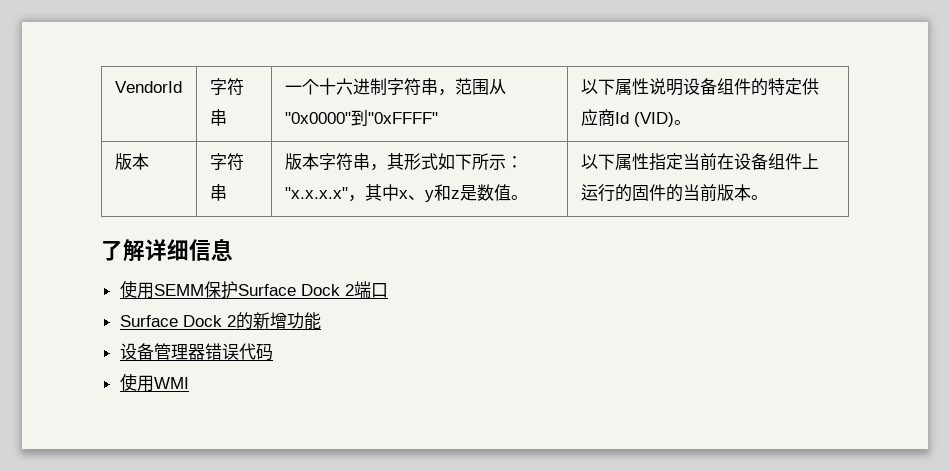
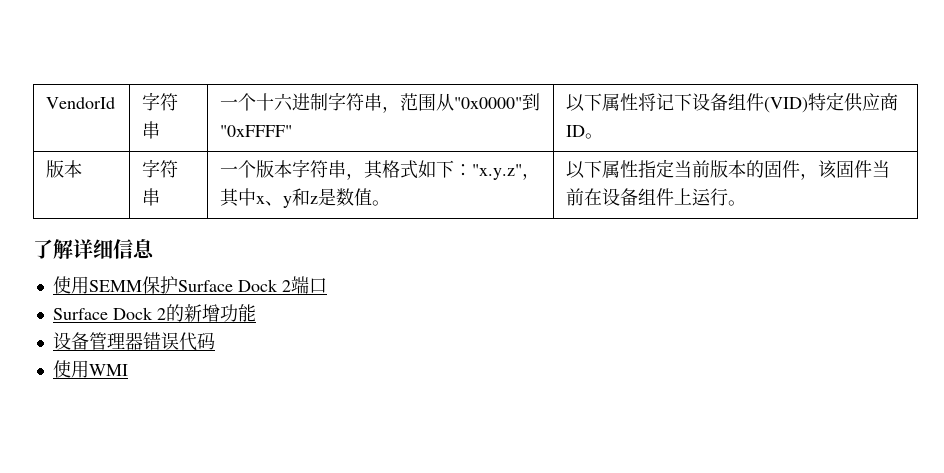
[648,78,768,96] 说明设备组件的 -> [638,93,809,113] 将记下设备组件(VID)
[614,112,674,127] Id (VID) -> [566,125,586,137] ID
(227, 192) none -> [220,160,257,178] 一个
[403,153,523,170] [284,187,348,199] 形式如下所示："x.x.x.x" -> [382,160,523,180] 格式如下："x.y.z"
[716,153,819,170] [580,184,751,202] 在设备组件上运行的固件的当前版本 -> [710,160,891,180] [566,188,729,206] 版本的固件，该固件当前在设备组件上运行

